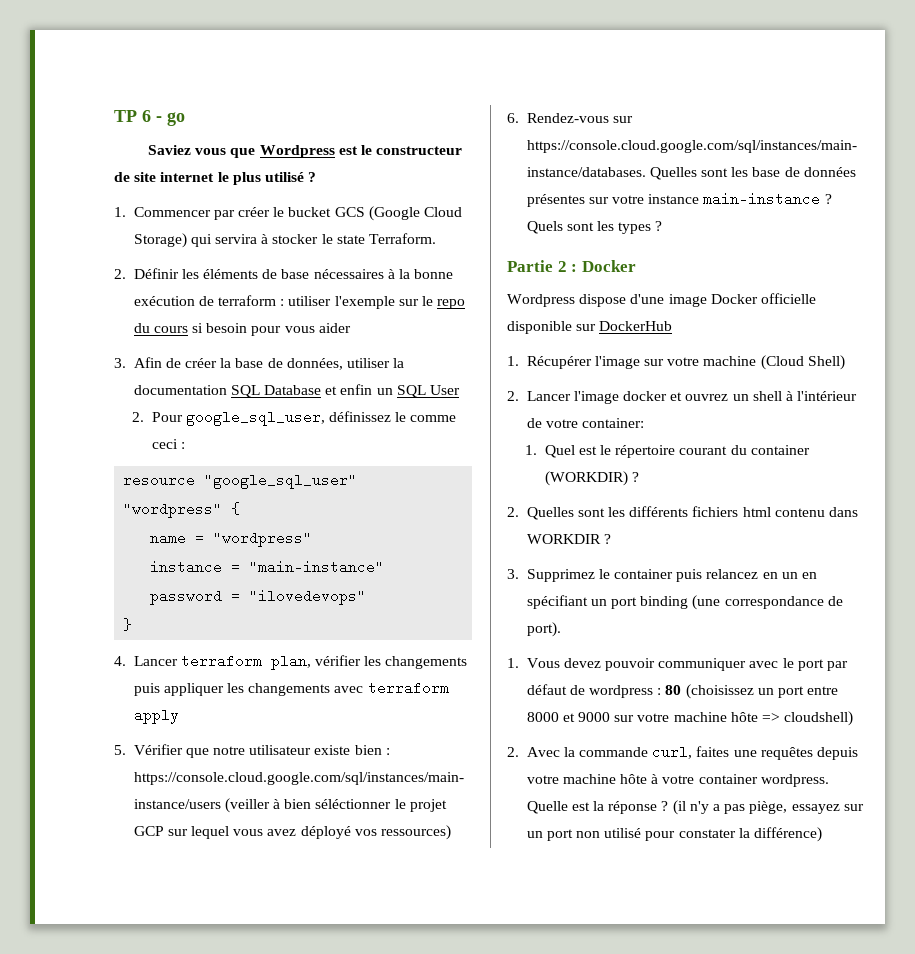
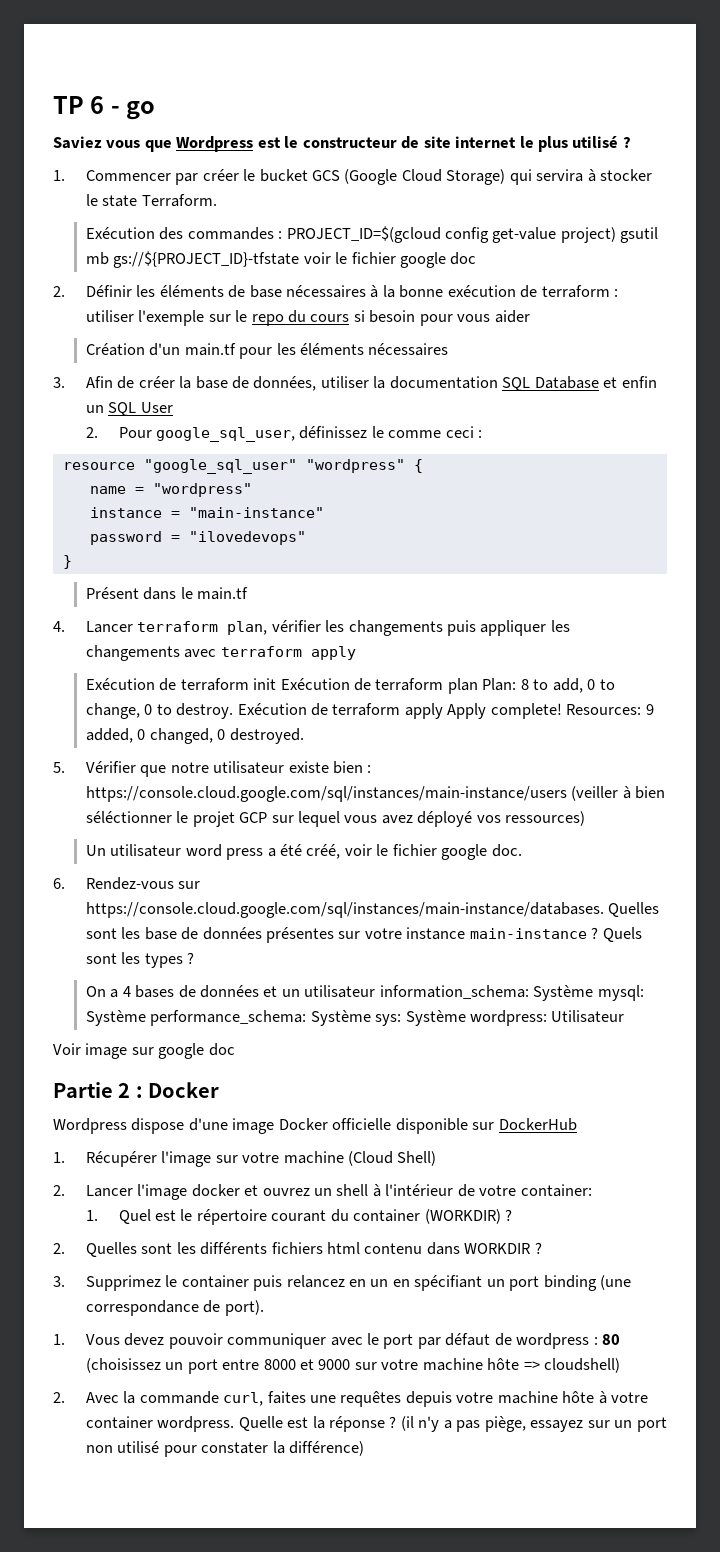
(437, 238) none -> [85,226,659,243] [85,251,477,268] // Exécution des commandes : PROJECT_ID=$(gcloud config get-value project) gsutil mb gs://${PROJECT_ID}-tfstate voir le fichier google doc
(351, 328) none -> [85,343,449,359] // Création d'un main.tf pour les éléments nécessaires
(133, 624) none -> [85,587,249,600] // Présent dans le main.tf
(179, 716) none -> [85,678,615,694] [85,703,654,719] [85,728,304,744] // Exécution de terraform init Exécution de terraform plan Plan: 8 to add, 0 to change, 0 to destroy. Exécution de terraform apply Apply complete! Resources: 9 added, 0 changed, 0 destroyed.
(452, 832) none -> [85,844,522,860] // Un utilisateur word press a été créé, voir le fichier google doc.
(663, 226) none -> [85,985,644,1001] [85,1010,625,1026] [53,1043,235,1059] // On a 4 bases de données et un utilisateur information_schema: Système mysql: Système performance_schema: Système sys: Système wordpress: Utilisateur // Voir image sur google doc

